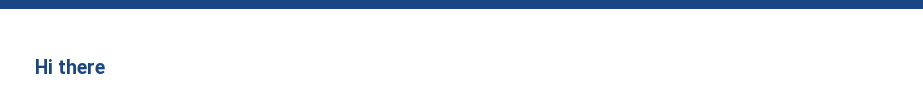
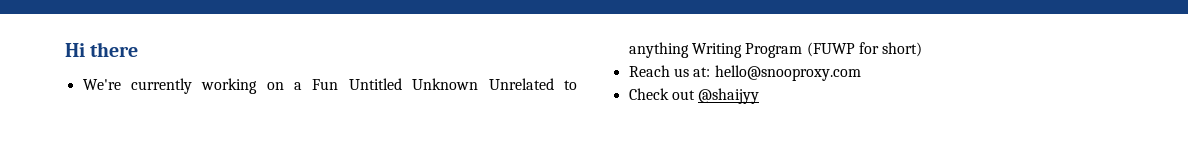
(106, 66) none -> [82,78,577,94] [628,42,923,58] [628,65,861,81] [628,88,760,104] // We're currently working on a Fun Untitled Unknown Unrelated to anything Writing Program (FUWP for short) // Reach us at: hello@snooproxy.com // Check out @shaijyy

